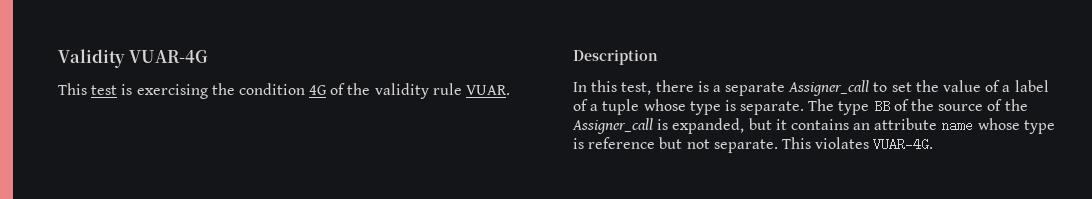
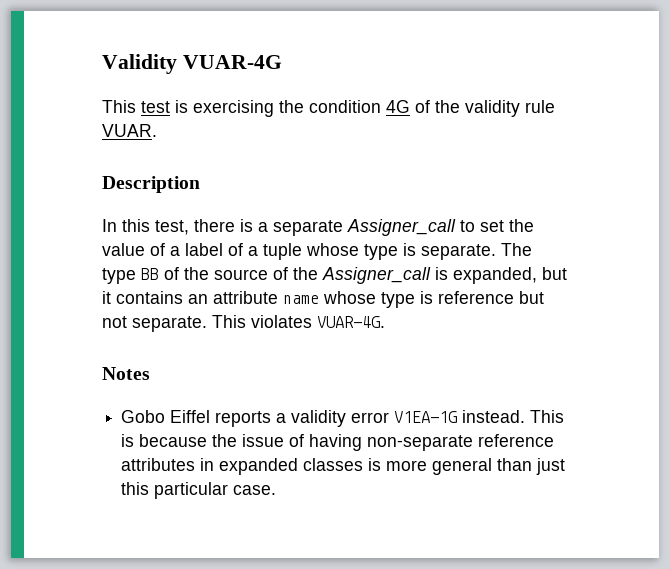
(934, 144) none -> [102,367,150,380] [121,410,565,427] [121,434,555,451] [121,458,566,475] [121,482,277,499] // Notes // Gobo Eiffel reports a validity error V1EA-1G instead. This is because the issue of having non-separate reference attributes in expanded classes is more general than just this particular case.

